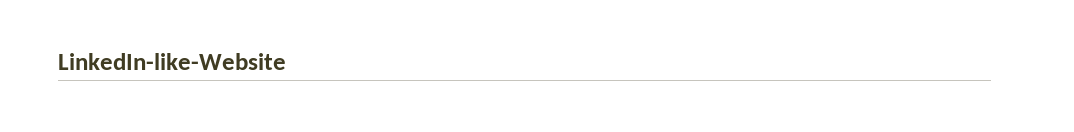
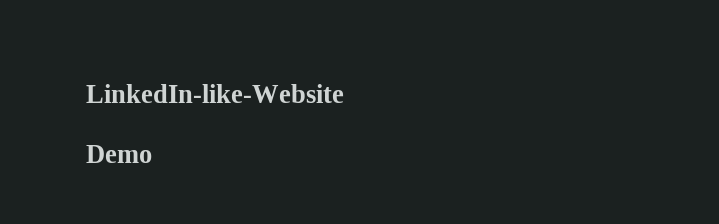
(286, 61) none -> [86,145,152,163] // Demo

